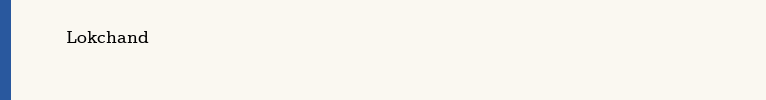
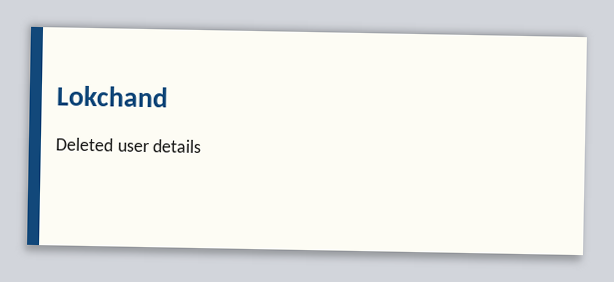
(149, 37) none -> [55,137,202,154] // Deleted user details

